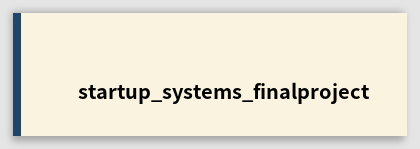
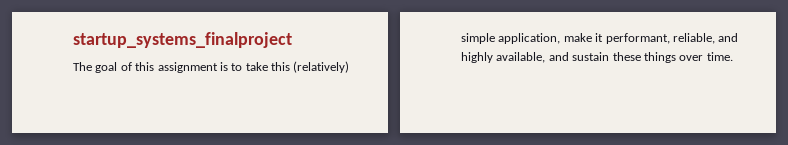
(370, 93) none -> [73,61,350,73] [461,33,739,44] [461,52,733,63] // The goal of this assignment is to take this (relatively) simple application, make it performant, reliable, and highly available, and sustain these things over time.

